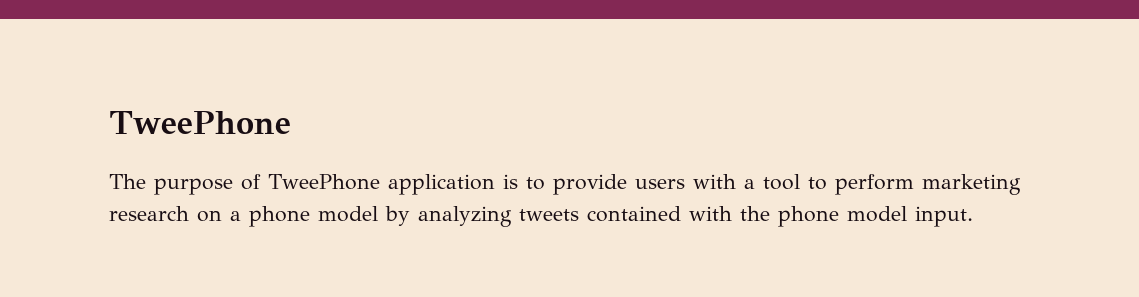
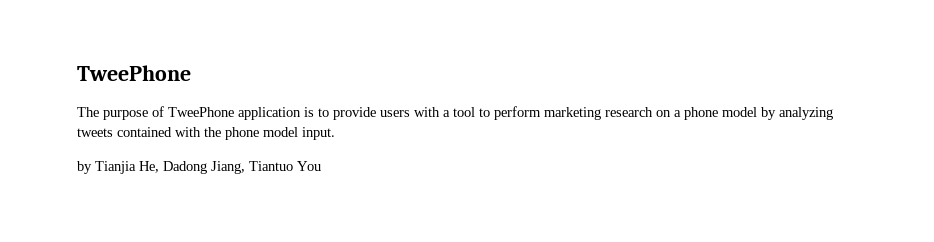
(973, 216) none -> [77,161,321,174] // by Tianjia He, Dadong Jiang, Tiantuo You

